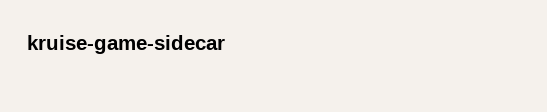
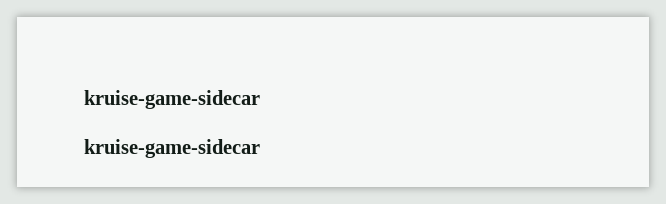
[27,35,225,54] kruise-game-sidecar -> [84,90,260,109] [84,139,260,158] kruise-game-sidecar // kruise-game-sidecar

